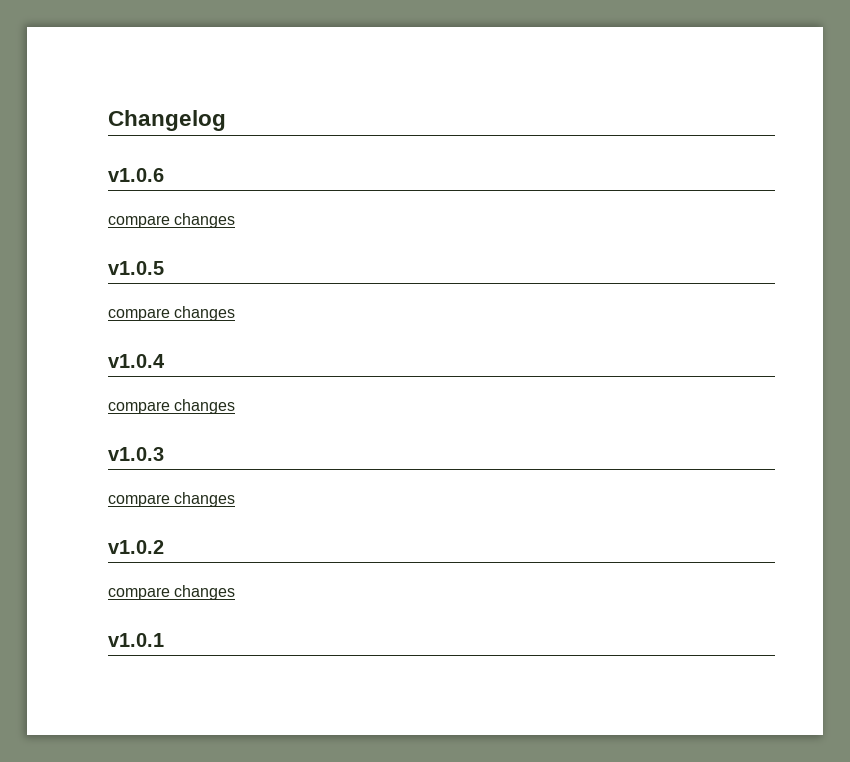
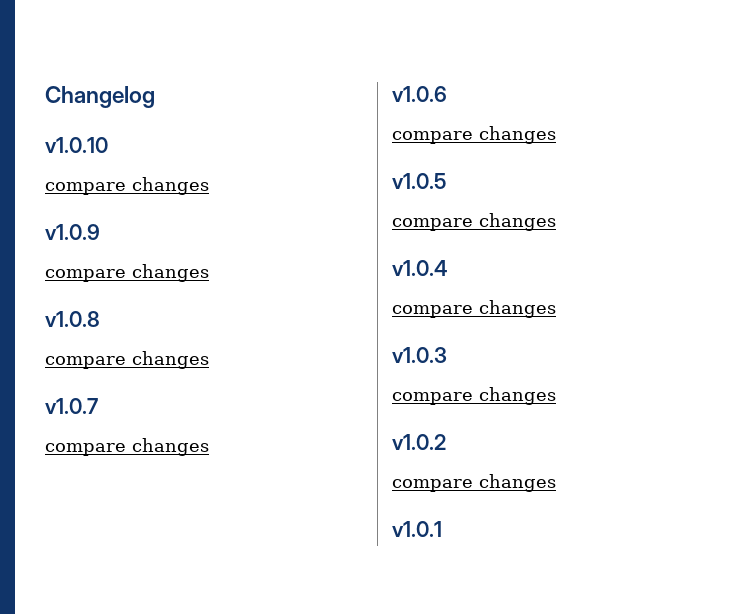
(226, 120) none -> [45,137,108,153] [45,177,209,195] [45,224,100,240] [45,264,209,282] [45,311,100,327] [45,351,209,369] [45,398,98,414] [45,438,209,456] // v1.0.10 // compare changes // v1.0.9 // compare changes // v1.0.8 // compare changes // v1.0.7 // compare changes

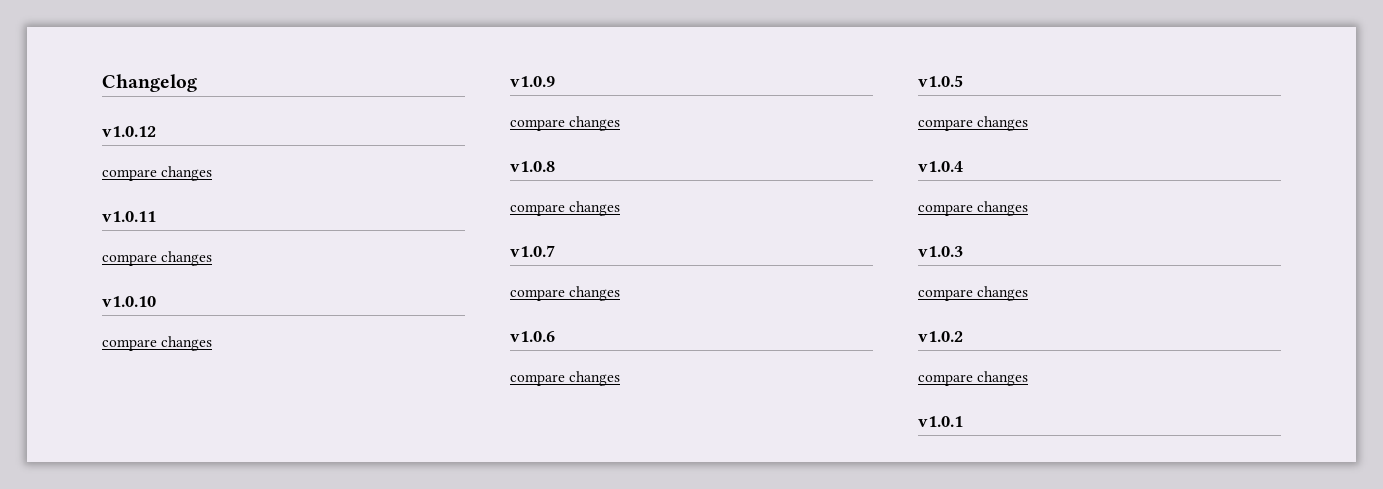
(155, 97) none -> [102,126,156,137] [102,166,213,181] [102,211,156,222] [102,251,213,266] // v1.0.12 // compare changes // v1.0.11 // compare changes

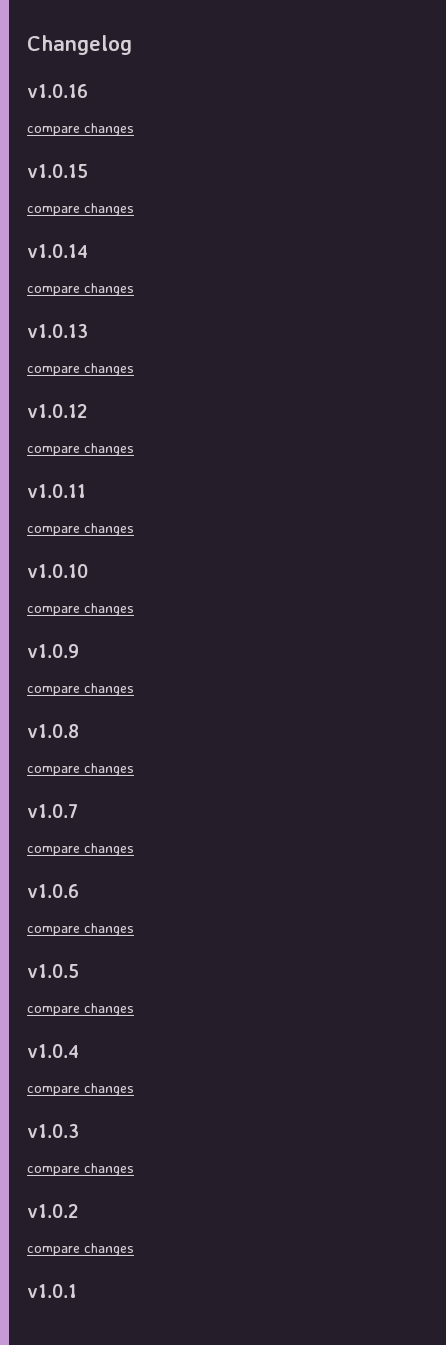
(197, 83) none -> [27,84,88,98] [27,123,134,136] [27,164,88,178] [27,203,134,216] [27,244,88,258] [27,283,134,296] [27,324,88,338] [27,363,134,376] // v1.0.16 // compare changes // v1.0.15 // compare changes // v1.0.14 // compare changes // v1.0.13 // compare changes

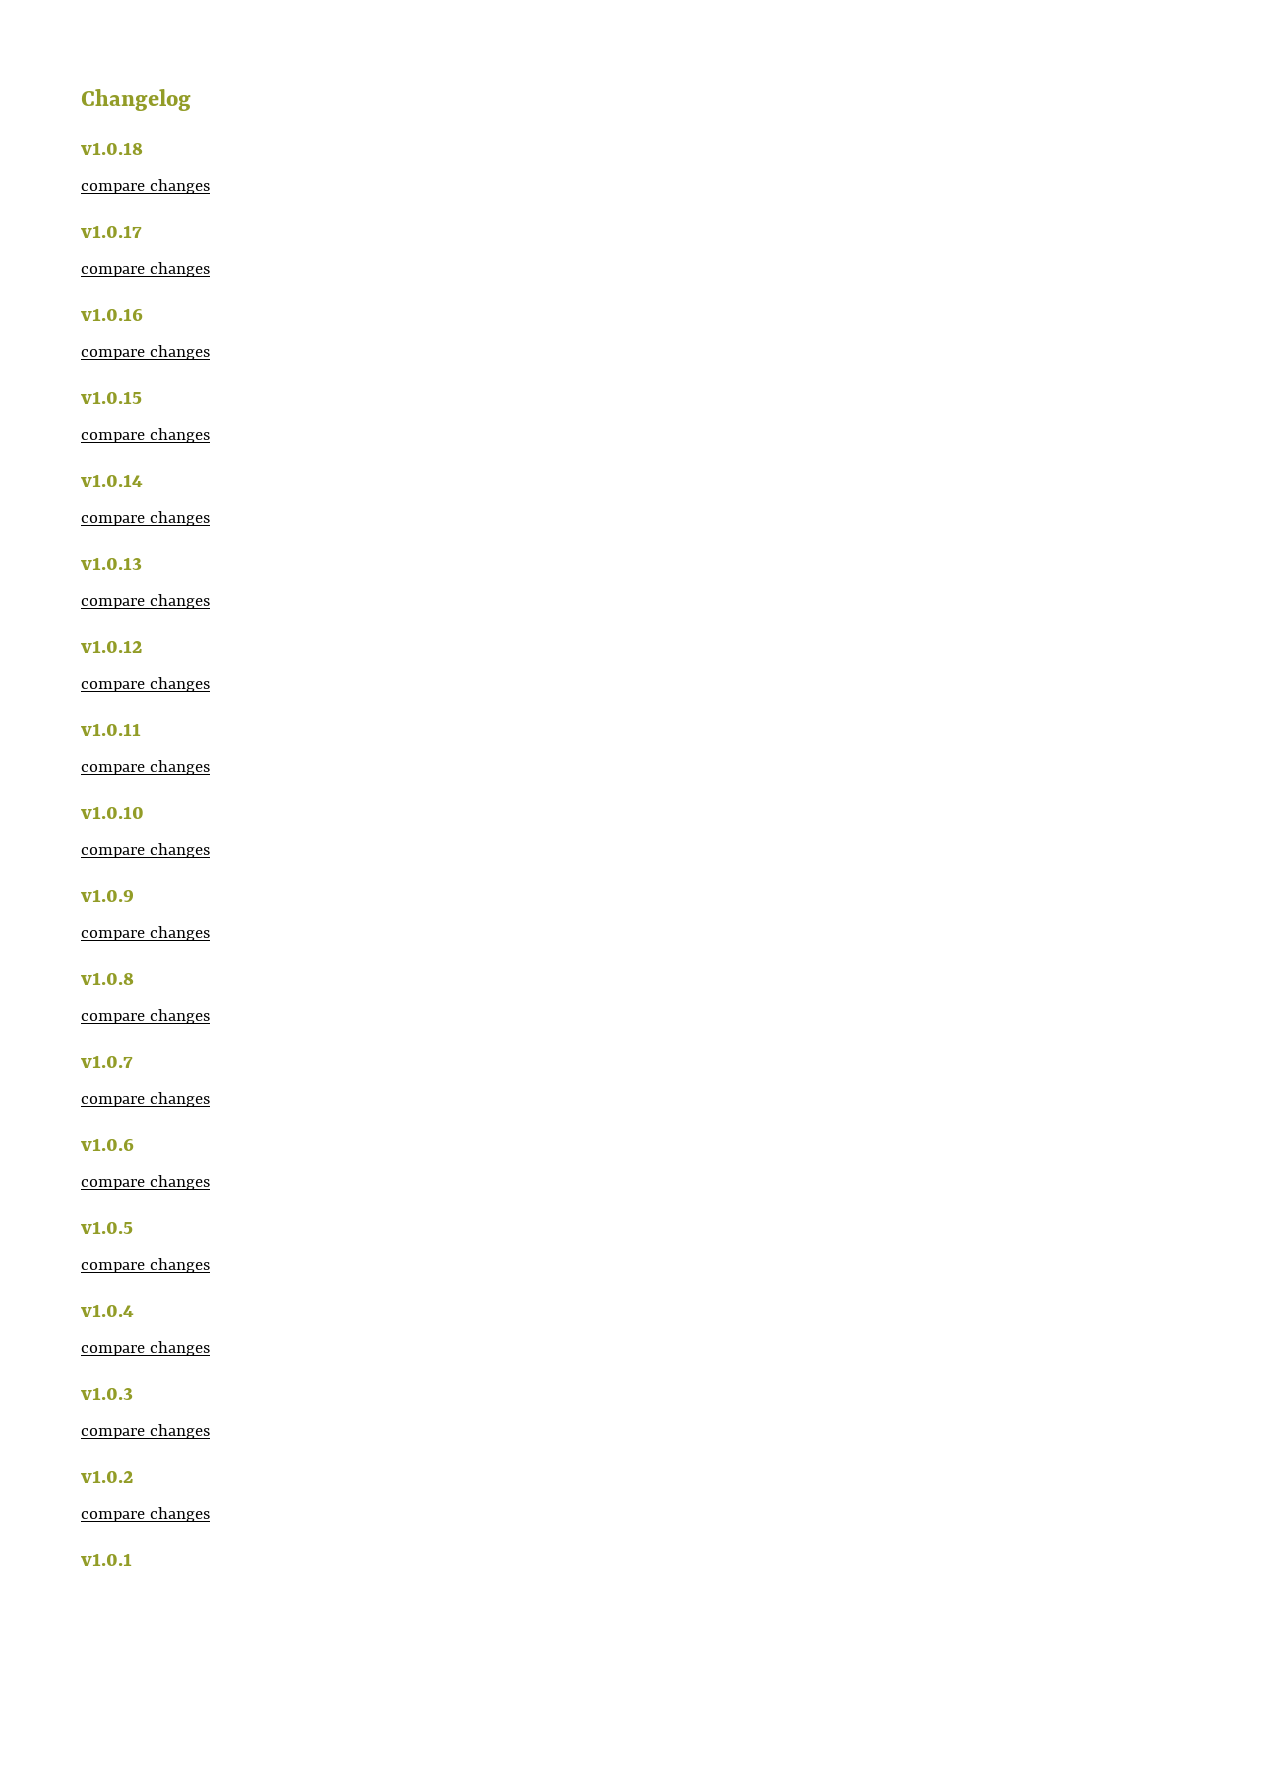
(132, 45) none -> [81,142,143,155] [81,179,210,194] [81,225,142,238] [81,262,210,277] // v1.0.18 // compare changes // v1.0.17 // compare changes

